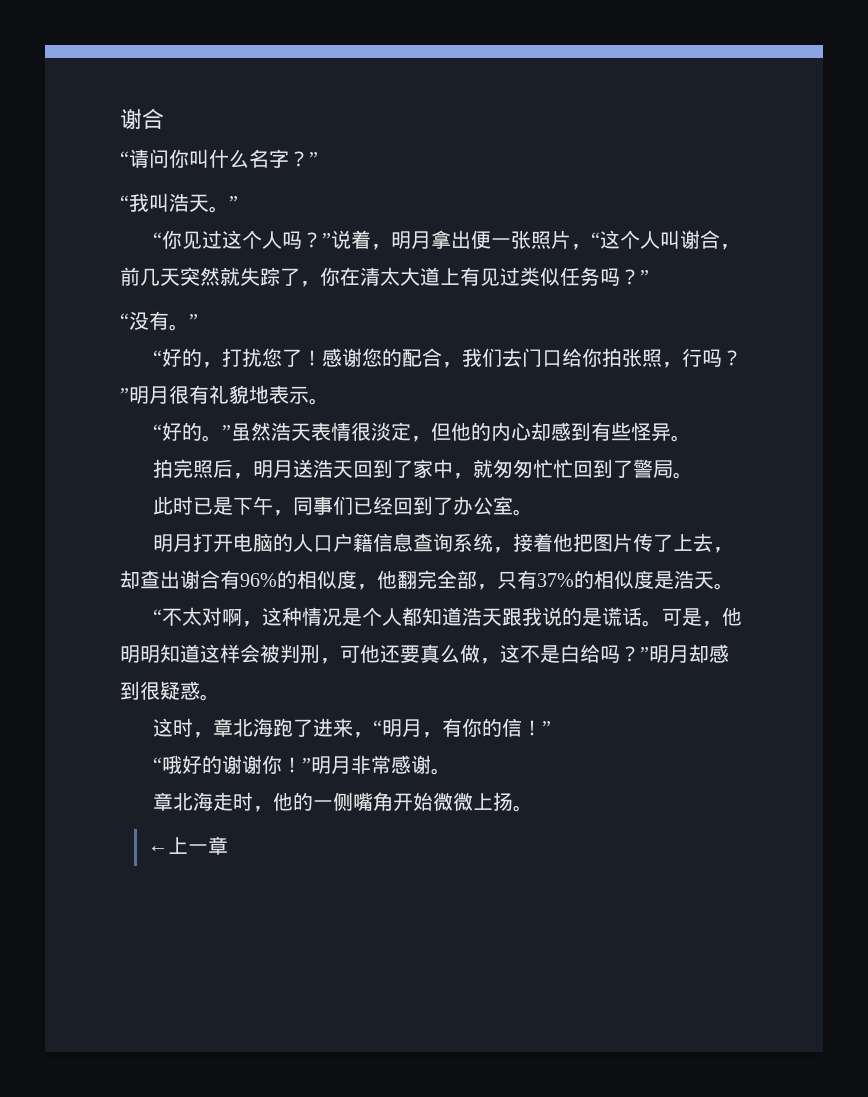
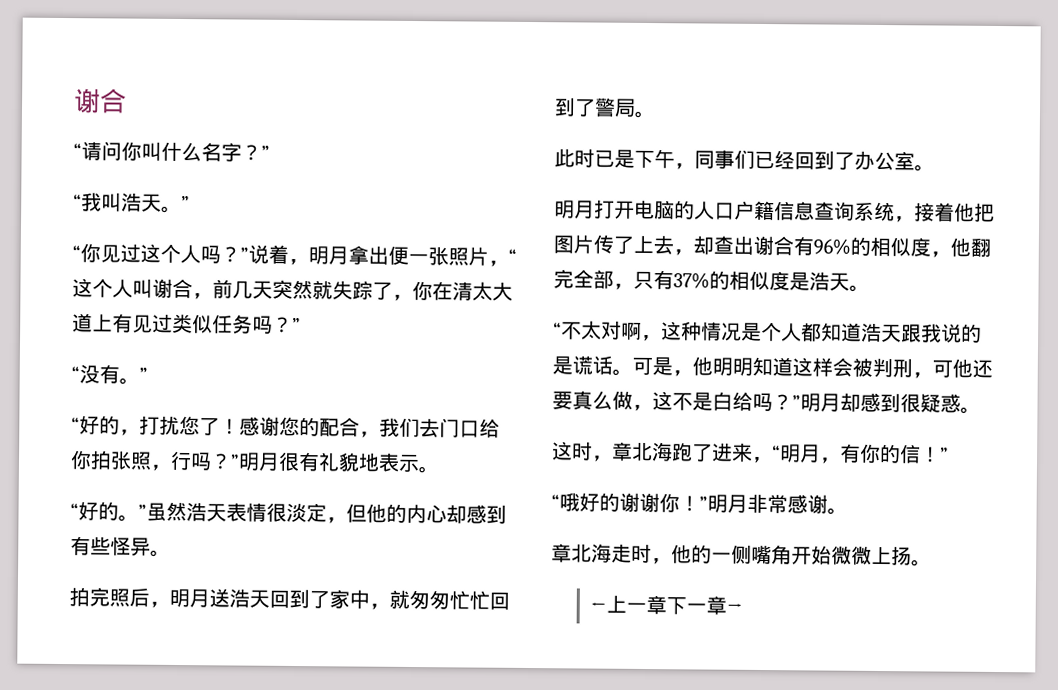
(229, 845) none -> [665,595,743,615] 下一章→

